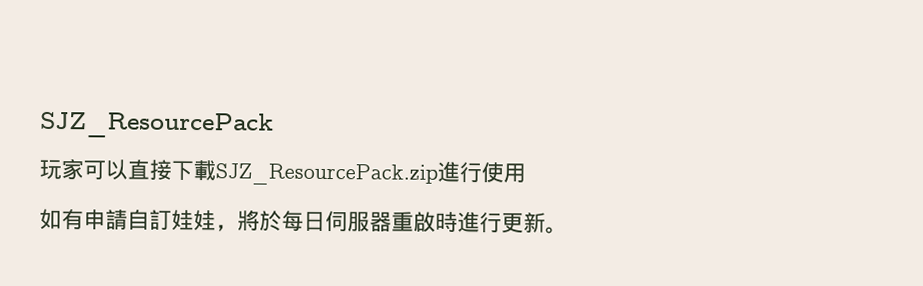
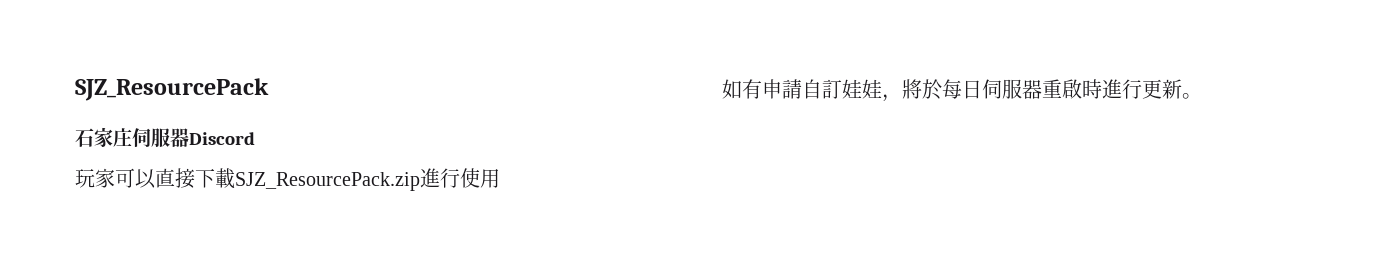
(274, 125) none -> [75,127,255,148] // 石家庄伺服器Discord

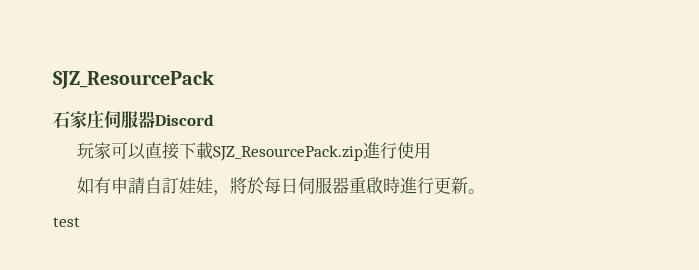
(1202, 96) none -> [53,217,80,227] // test

